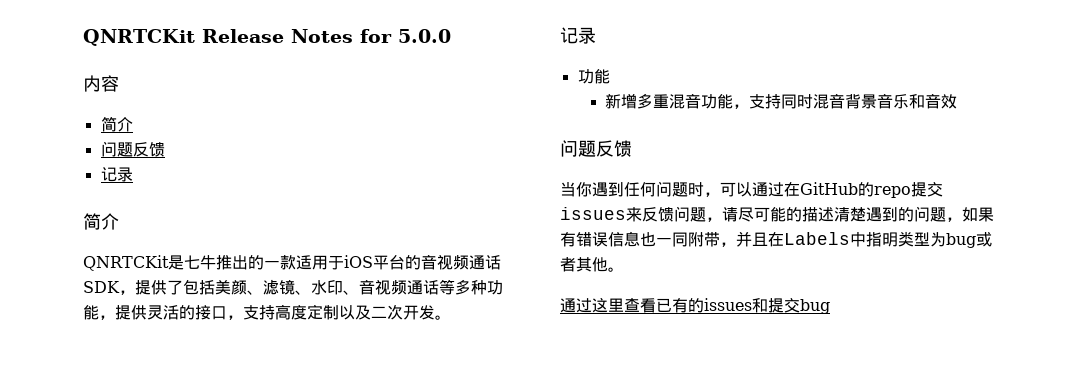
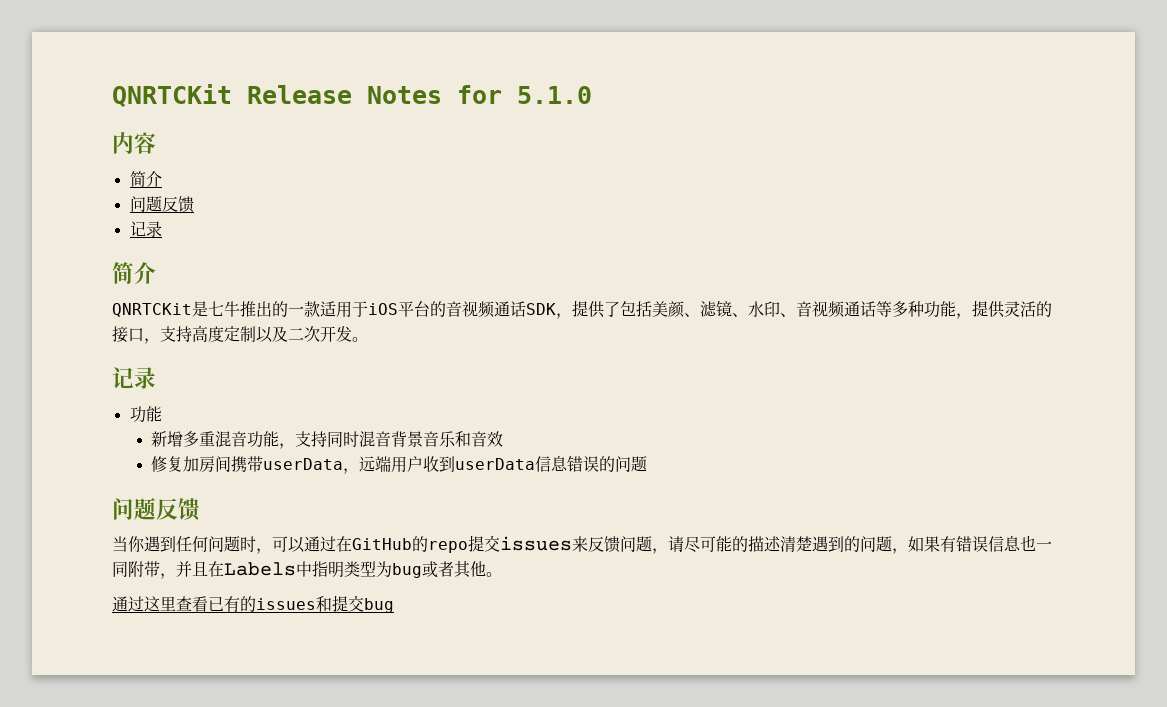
[398,29,451,43] 5.0.0 -> [517,86,592,104] 5.1.0
(958, 101) none -> [151,456,648,474] // 修复加房间携带userData，远端用户收到userData信息错误的问题

